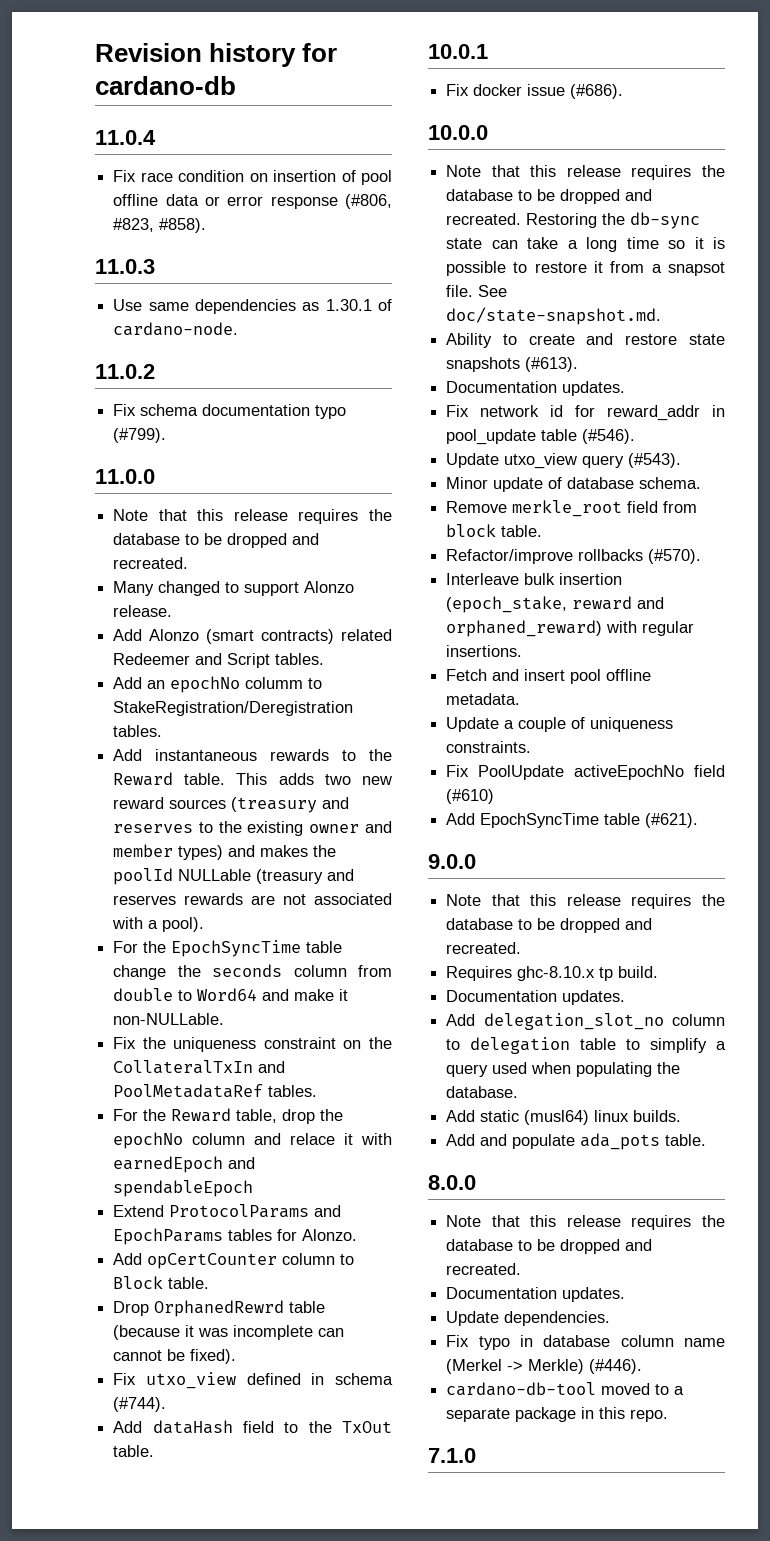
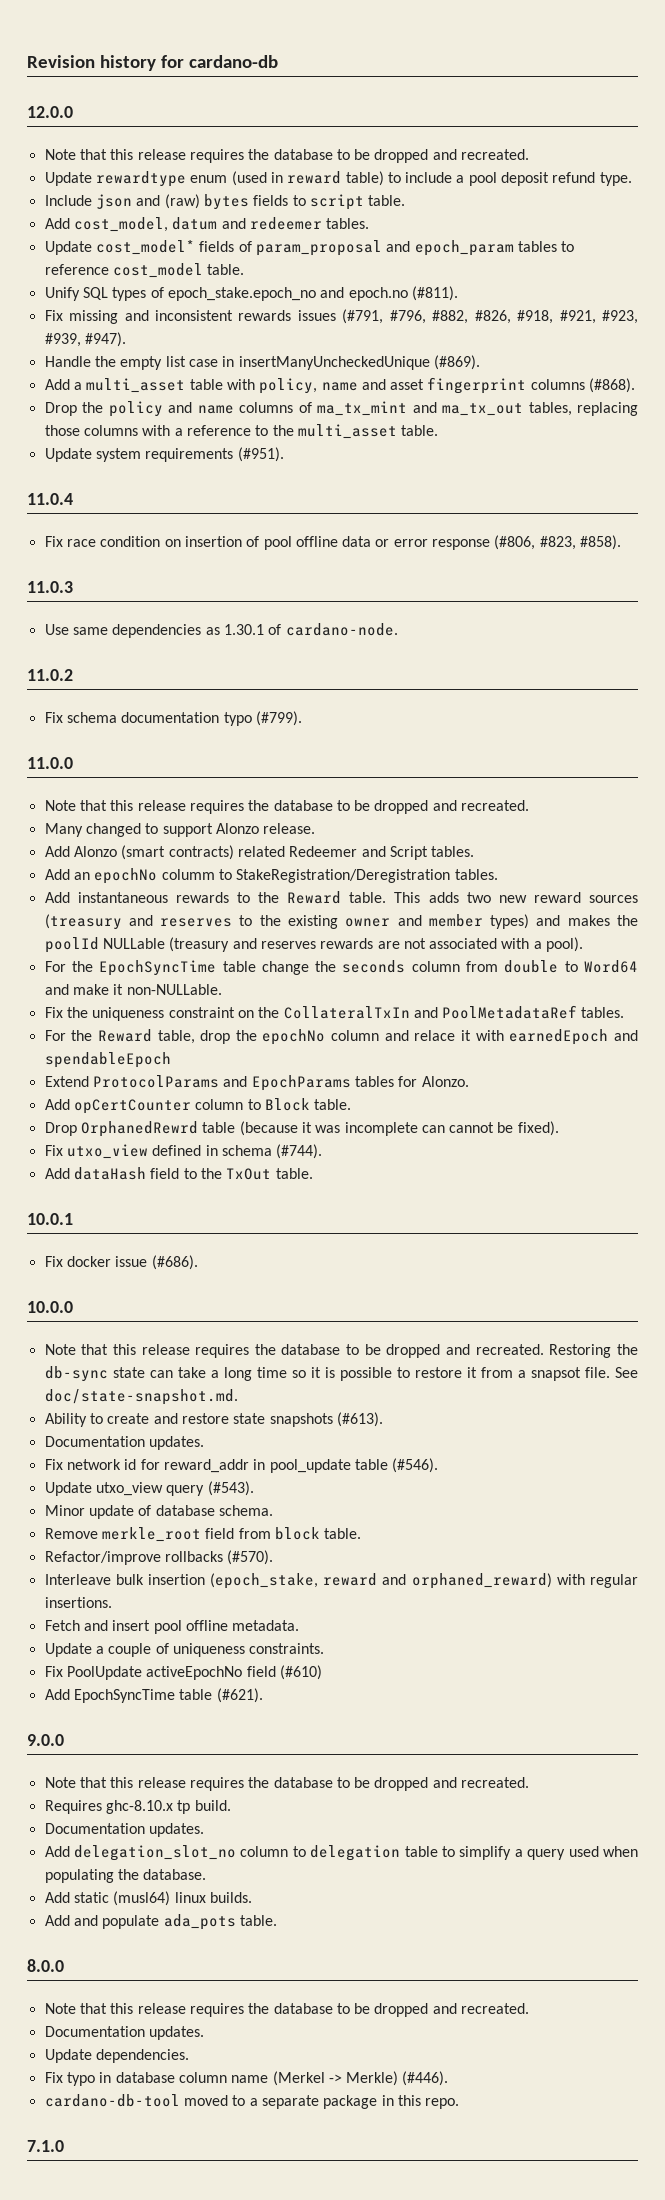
(236, 85) none -> [27,106,73,118] [44,149,530,163] [44,171,632,187] [44,194,406,210] [44,217,370,232] [44,240,575,256] [44,263,245,278] [44,286,458,301] [44,309,638,324] [44,332,126,347] [44,355,480,370] [44,377,636,394] [44,401,638,417] [44,424,439,439] [44,447,284,462] // 12.0.0 // Note that this release requires the database to be dropped and recreated. // Update rewardtype enum (used in reward table) to include a pool deposit refund type. // Include json and (raw) bytes fields to script table. // Add cost_model, datum and redeemer tables. // Update cost_model* fields of param_proposal and epoch_param tables to reference cost_model table. // Unify SQL types of epoch_stake.epoch_no and epoch.no (#811). // Fix missing and inconsistent rewards issues (#791, #796, #882, #826, #918, #921, #923, #939, #947). // Handle the empty list case in insertManyUncheckedUnique (#869). // Add a multi_asset table with policy, name and asset fingerprint columns (#868). // Drop the policy and name columns of ma_tx_mint and ma_tx_out tables, replacing those columns with a reference to the multi_asset table. // Update system requirements (#951).

